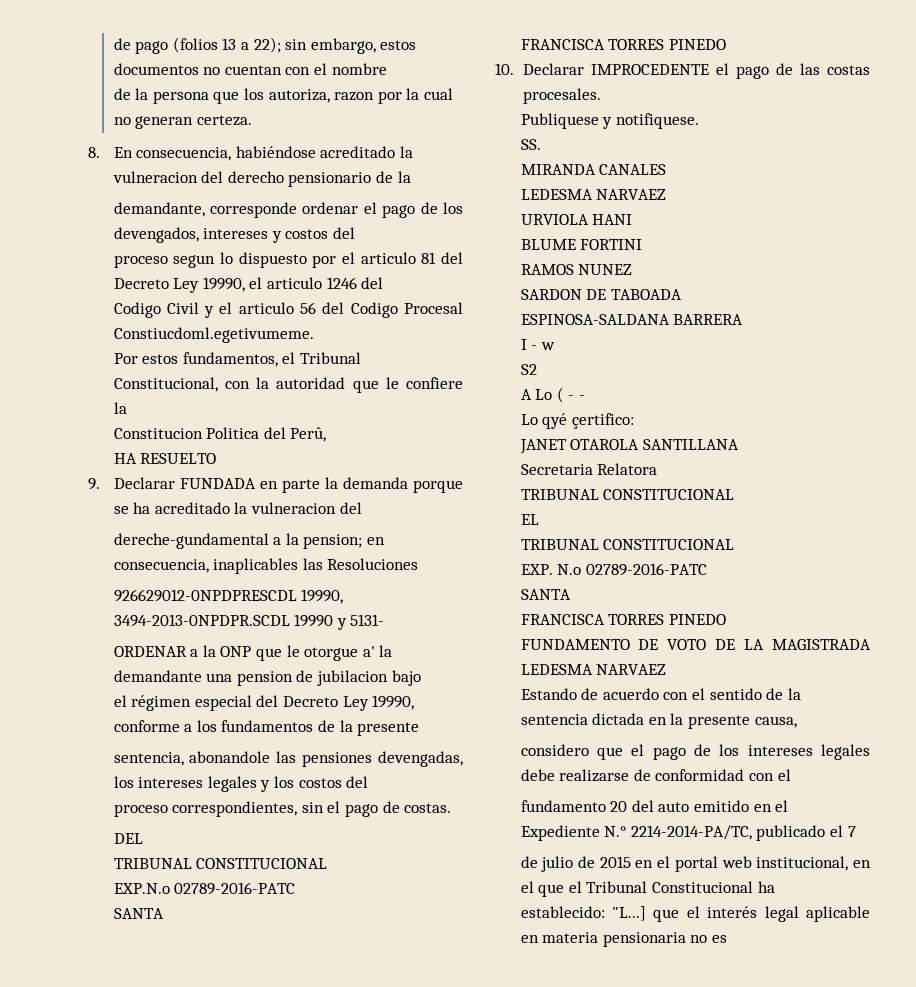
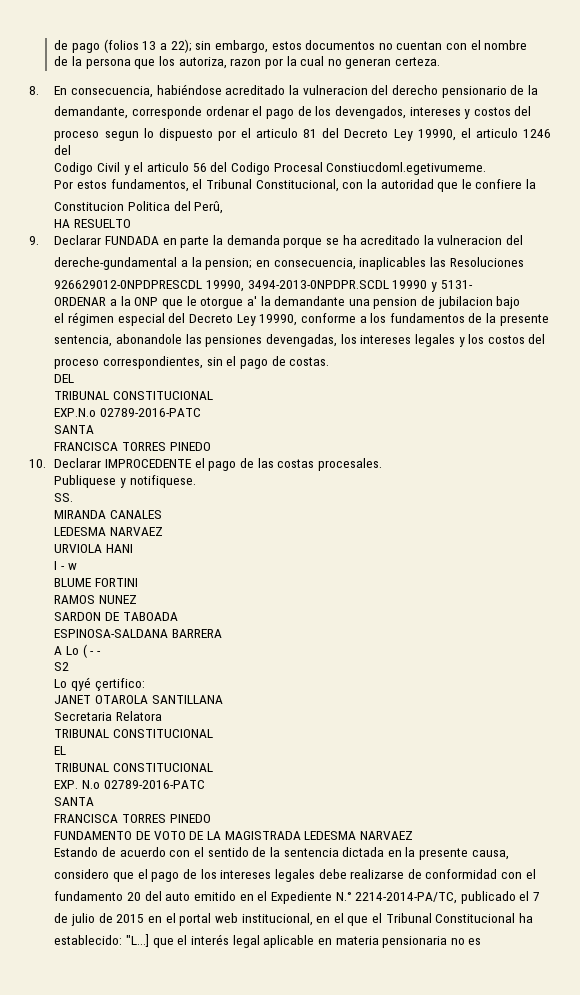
(633, 219) none -> [54,561,77,570] // I - w
[520,339,555,350] [520,364,537,375] // I - w // S2 -> (223, 633) none
(585, 397) none -> [54,662,70,671] // S2

